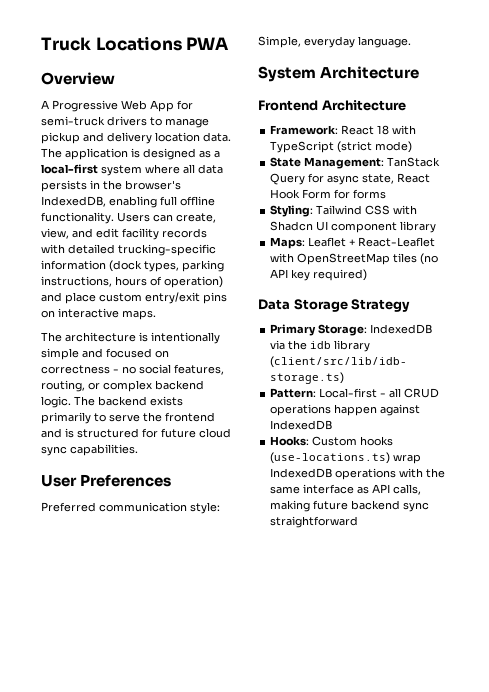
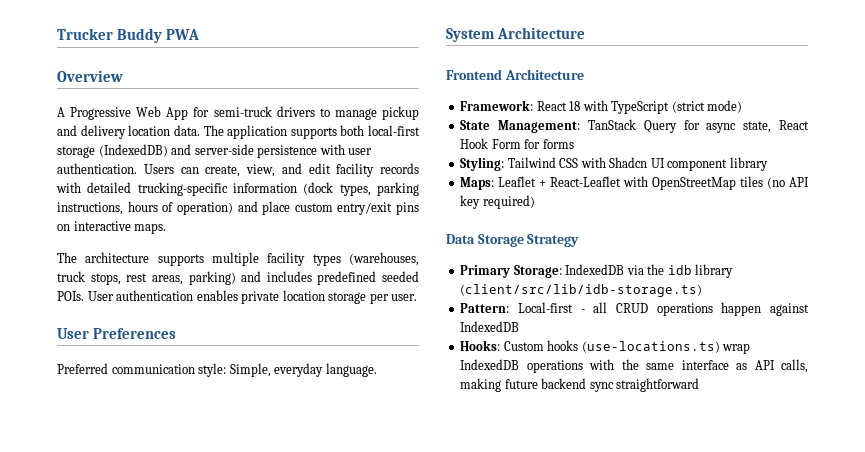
[41,36,182,51] Truck Locations -> [57,28,163,43] Trucker Buddy
[131,148,220,160] [41,164,223,176] [41,180,181,192] [41,196,215,208] [41,212,114,224] is designed as a local-first system where all data persists in the browser's IndexedDB, enabling full offline functionality. -> [290,125,420,139] [57,144,373,158] [57,163,137,174] supports both local-first storage (IndexedDB) and server-side persistence with user authentication.
[139,332,220,344] [41,348,169,360] [41,364,224,375] [41,380,204,392] [41,396,183,408] [41,412,215,424] [41,428,231,438] [41,444,138,456] is intentionally simple and focused on correctness - no social features, routing, or complex backend logic. The backend exists primarily to serve the frontend and is structured for future cloud sync capabilities. -> [157,252,420,266] [57,271,419,285] [57,290,418,304] supports multiple facility types (warehouses, truck stops, rest areas, parking) and includes predefined seeded POIs. User authentication enables private location storage per user.

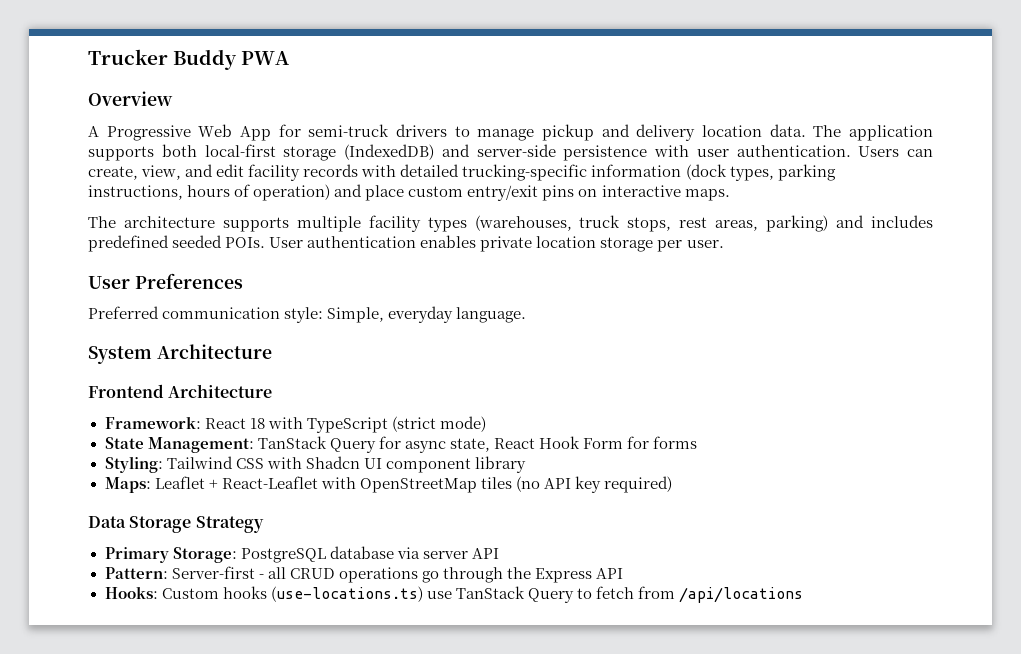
[565,264,734,278] [460,284,703,297] IndexedDB via the idb library (client/src/lib/idb-storage.ts) -> [240,546,499,563] PostgreSQL database via server API
[517,302,573,313] Local-first -> [171,566,255,579] Server-first
[721,302,809,316] [460,321,520,332] happen against IndexedDB -> [421,567,624,583] go through the Express API
[722,343,751,354] [460,359,808,373] [460,378,700,392] wrap IndexedDB operations with the same interface as API calls, making future backend sync straightforward -> [426,586,803,603] use TanStack Query to fetch from /api/locations

